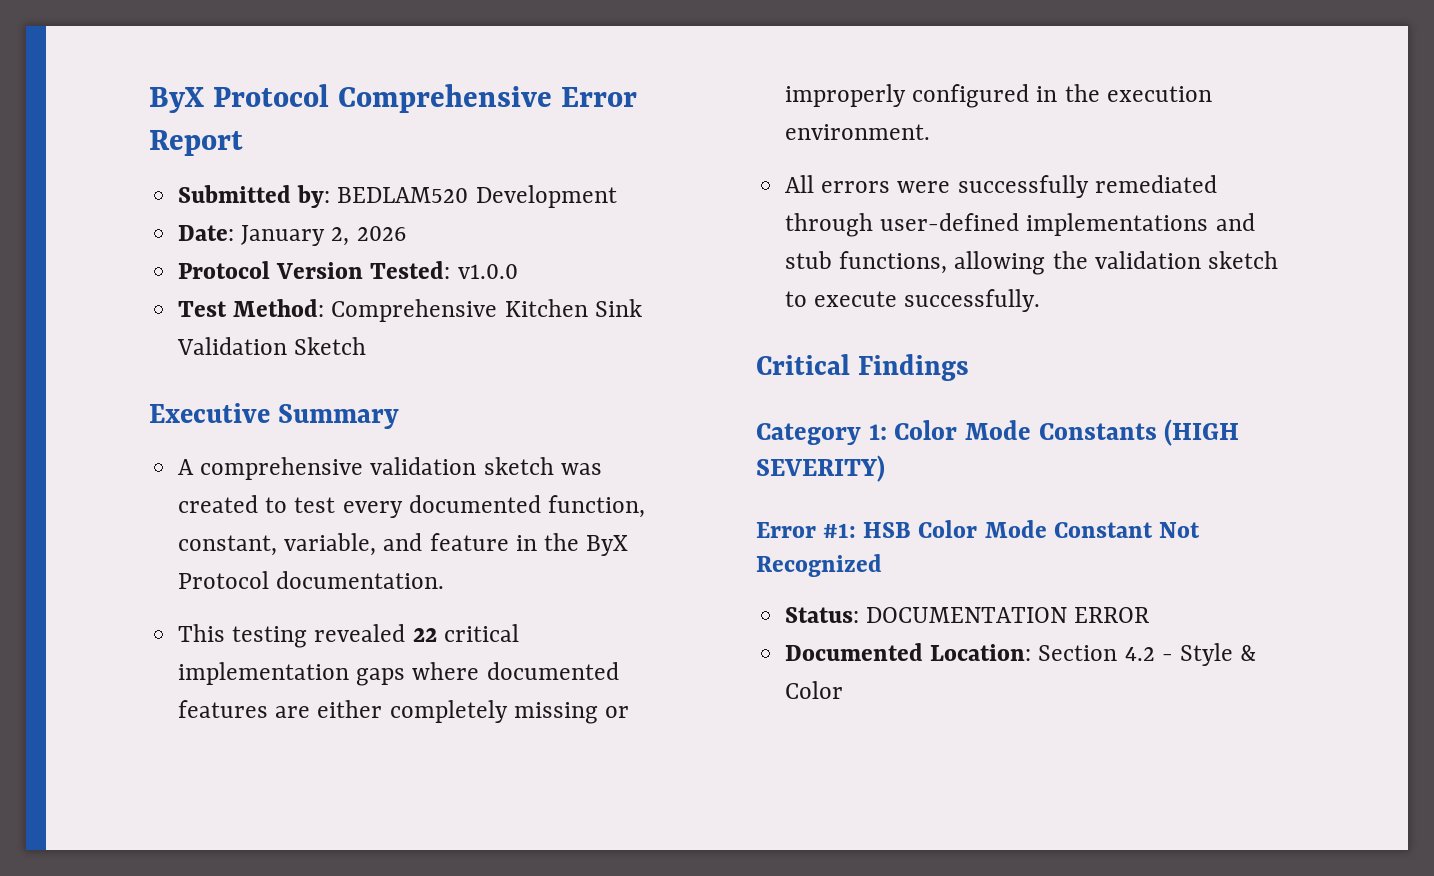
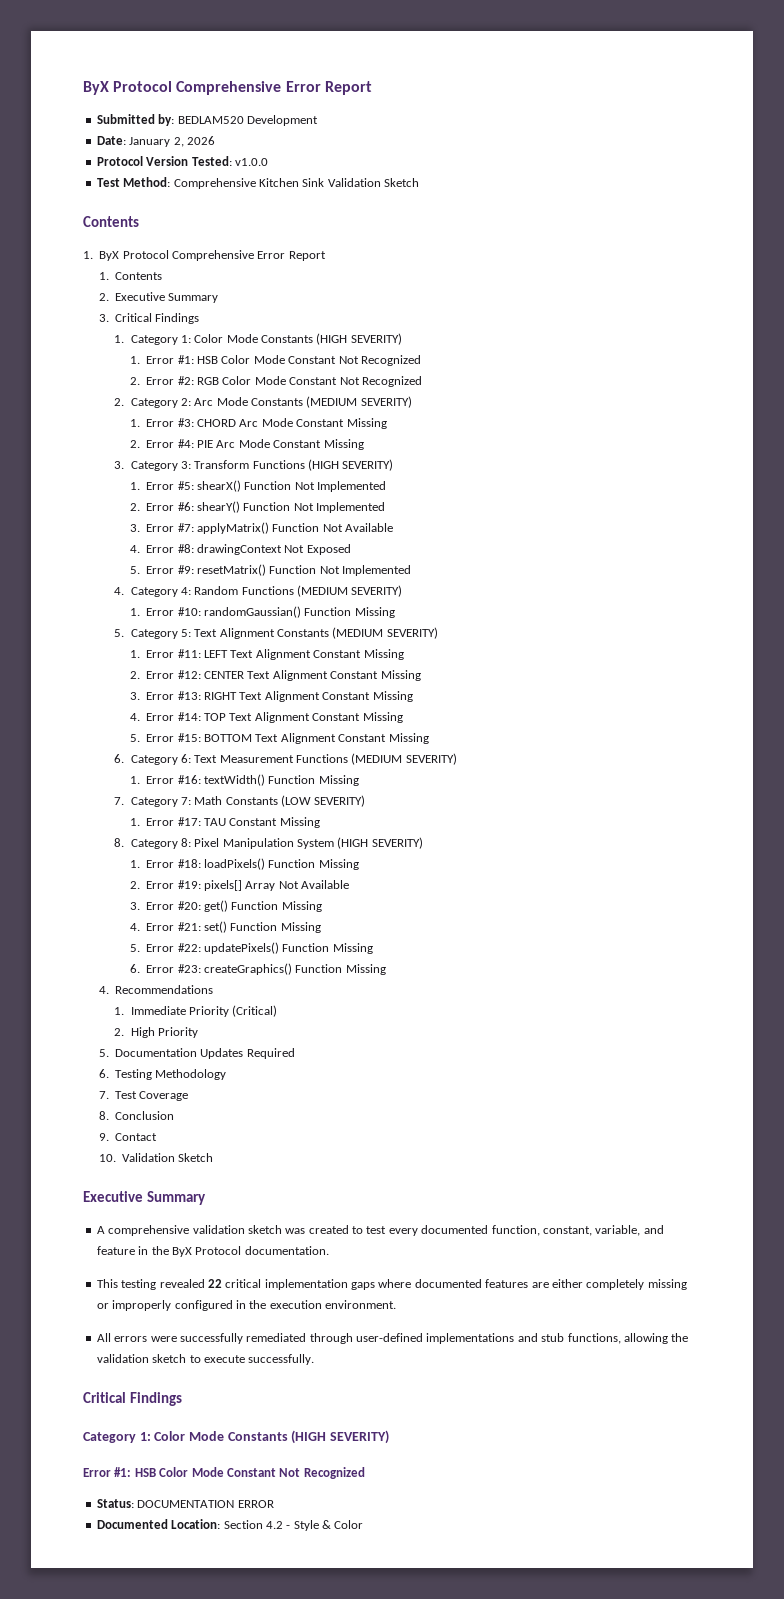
(367, 346) none -> [83,216,139,227] [83,250,326,261] [98,272,162,280] [98,292,219,303] [98,313,200,324] [114,333,402,345] [130,355,421,366] [130,376,422,387] [114,396,412,408] [130,418,387,429] [130,439,364,450] [114,459,394,471] [130,480,387,492] [130,501,386,513] [130,522,394,534] [130,544,351,555] [130,564,412,576] [114,585,403,597] [130,606,395,618] [114,627,438,639] [130,649,404,660] [130,670,421,681] [130,691,413,702] [130,712,403,723] [130,733,429,744] [114,753,457,765] [130,774,359,786] [114,795,366,807] [130,817,320,828] [114,837,423,849] [130,858,359,870] [130,880,350,891] [130,900,322,912] [130,921,321,933] [130,942,373,954] [130,963,386,975] [98,985,213,994] [114,1005,278,1017] [114,1027,198,1038] [98,1048,295,1059] [98,1069,227,1080] [98,1091,189,1101] [98,1111,174,1120] [98,1133,157,1141] [98,1153,214,1162] // Contents // 1. ByX Protocol Comprehensive Error Report // 1. Contents // 2. Executive Summary // 3. Critical Findings // 1. Category 1: Color Mode Constants (HIGH SEVERITY) // 1. Error #1: HSB Color Mode Constant Not Recognized // 2. Error #2: RGB Color Mode Constant Not Recognized // 2. Category 2: Arc Mode Constants (MEDIUM SEVERITY) // 1. Error #3: CHORD Arc Mode Constant Missing // 2. Error #4: PIE Arc Mode Constant Missing // 3. Category 3: Transform Functions (HIGH SEVERITY) // 1. Error #5: shearX() Function Not Implemented // 2. Error #6: shearY() Function Not Implemented // 3. Error #7: applyMatrix() Function Not Available // 4. Error #8: drawingContext Not Exposed // 5. Error #9: resetMatrix() Function Not Implemented // 4. Category 4: Random Functions (MEDIUM SEVERITY) // 1. Error #10: randomGaussian() Function Missing // 5. Category 5: Text Alignment Constants (MEDIUM SEVERITY) // 1. Error #11: LEFT Text Alignment Constant Missing // 2. Error #12: CENTER Text Alignment Constant Missing // 3. Error #13: RIGHT Text Alignment Constant Missing // 4. Error #14: TOP Text Alignment Constant Missing // 5. Error #15: BOTTOM Text Alignment Constant Missing // 6. Category 6: Text Measurement Functions (MEDIUM SEVERITY) // 1. Error #16: textWidth() Function Missing // 7. Category 7: Math Constants (LOW SEVERITY) // 1. Error #17: TAU Constant Missing // 8. Category 8: Pixel Manipulation System (HIGH SEVERITY) // 1. Error #18: loadPixels() Function Missing // 2. Error #19: pixels[] Array Not Available // 3. Error #20: get() Function Missing // 4. Error #21: set() Function Missing // 5. Error #22: updatePixels() Function Missing // 6. Error #23: createGraphics() Function Missing // 4. Recommendations // 1. Immediate Priority (Critical) // 2. High Priority // 5. Documentation Updates Required // 6. Testing Methodology // 7. Test Coverage // 8. Conclusion // 9. Contact // 10. Validation Sketch

